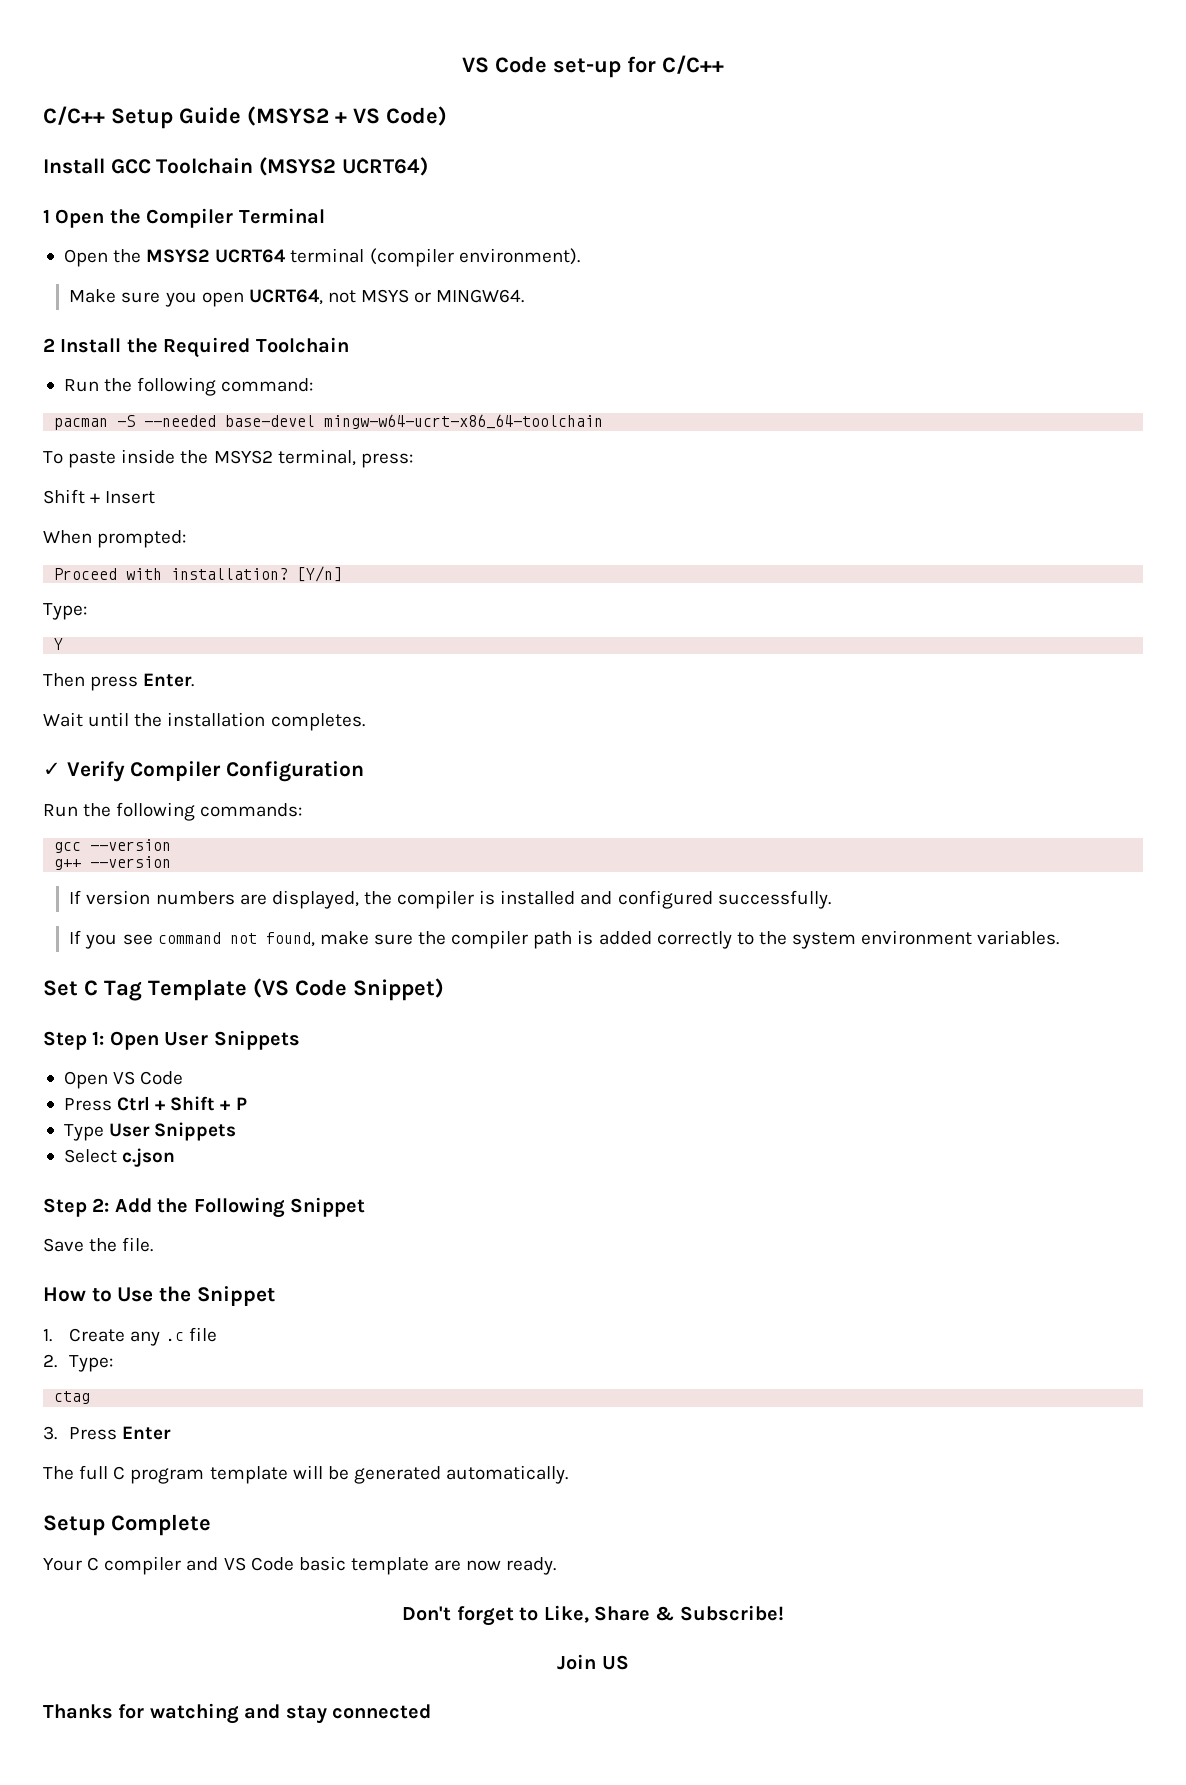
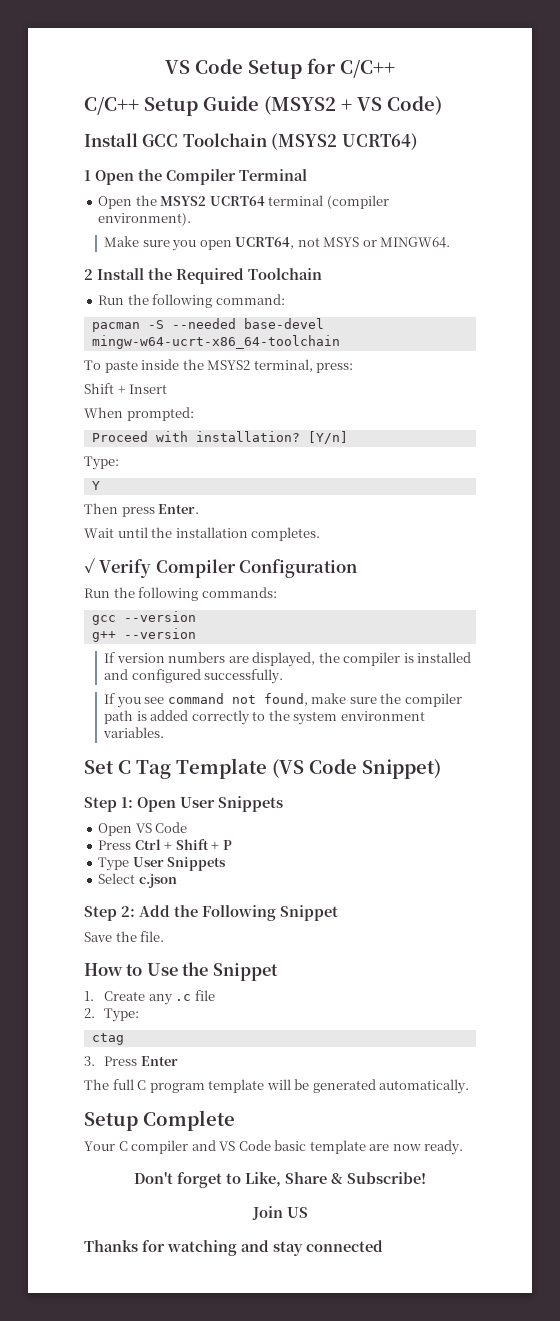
[462,56,621,78] VS Code set-up -> [165,59,302,79] VS Code Setup

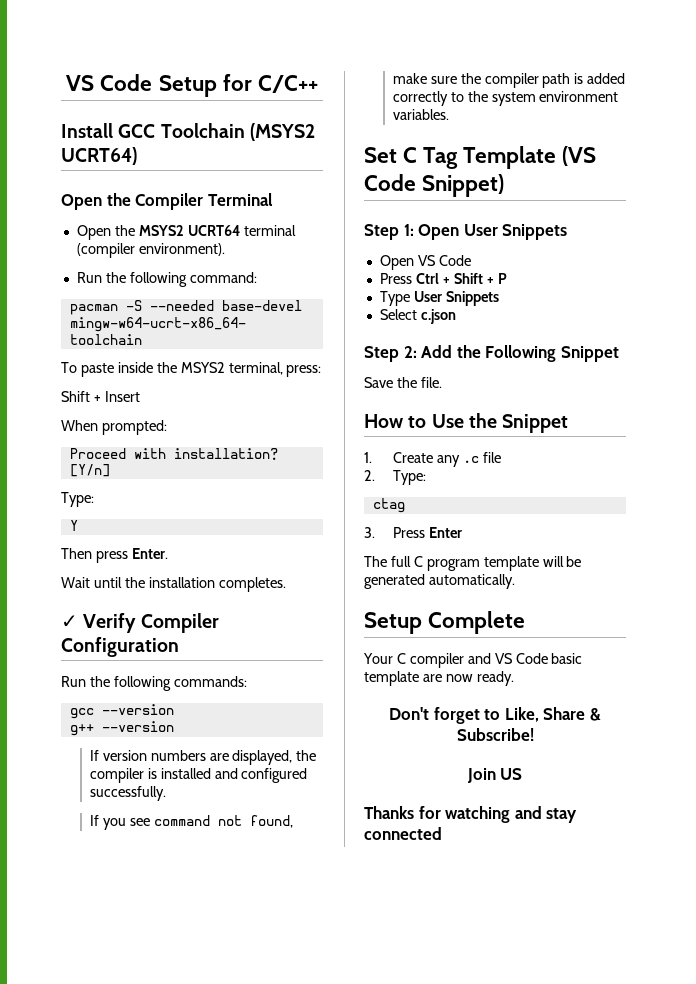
[84,96,442,116] // C/C++ Setup Guide (MSYS2 + VS Code) -> (318, 84) none
[84,170,91,181] 1 -> (137, 156) none
[104,236,451,251] [84,268,322,284] // Make sure you open UCRT64, not MSYS or MINGW64. // 2 Install the Required Toolchain -> (225, 249) none

